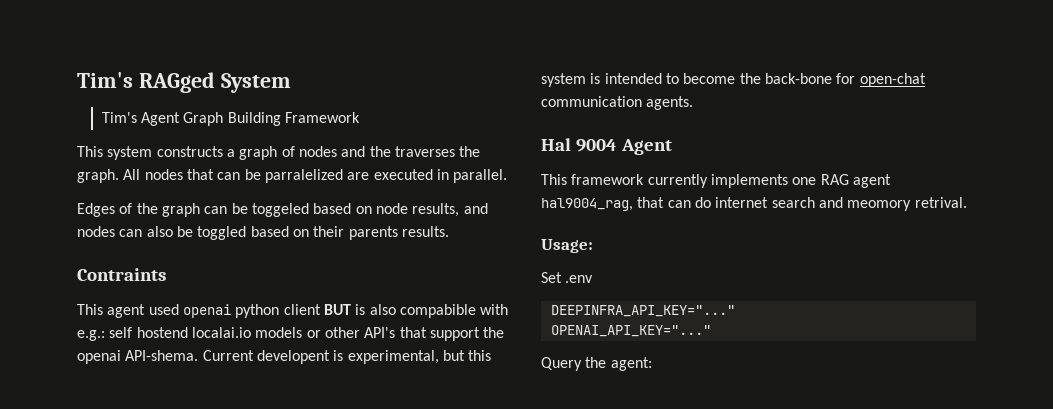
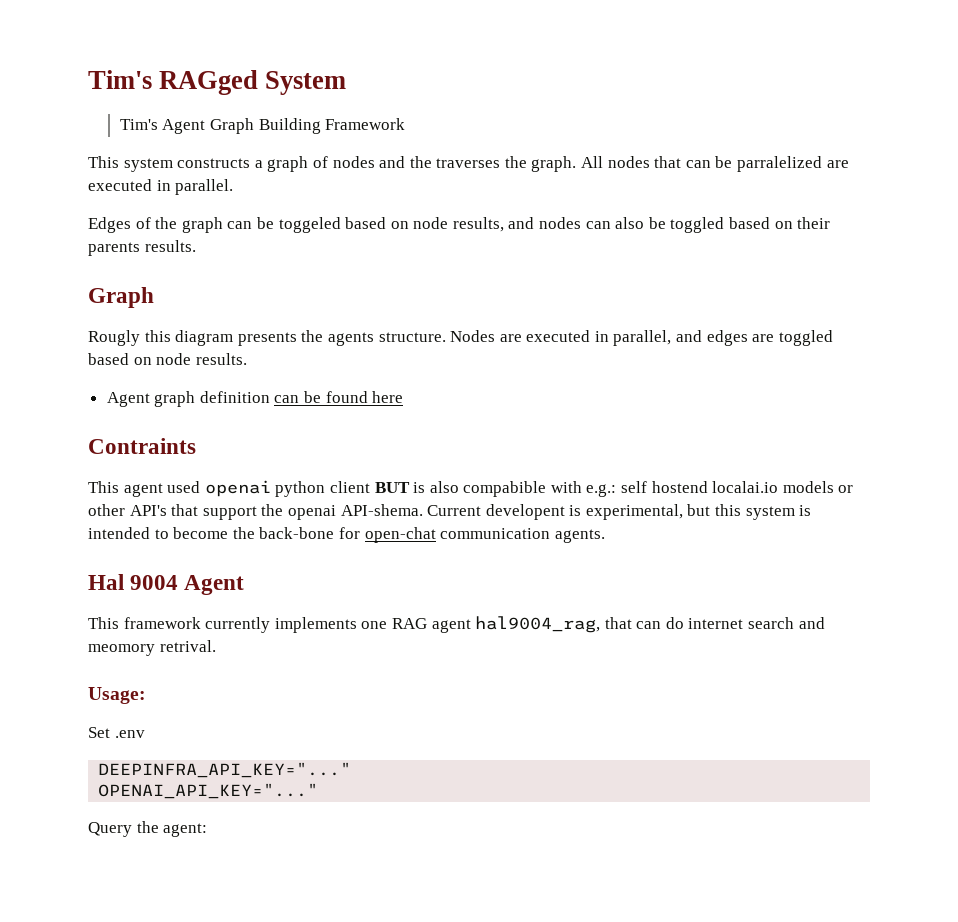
(449, 231) none -> [88,287,154,308] [88,330,833,346] [88,353,247,365] [106,391,404,407] // Graph // Rougly this diagram presents the agents structure. Nodes are executed in parallel, and edges are toggled based on node results. // Agent graph definition can be found here

